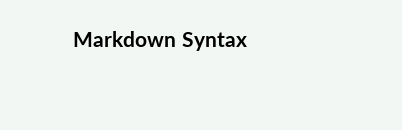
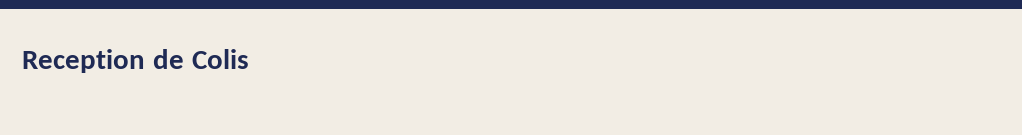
[73,31,247,51] Markdown Syntax -> [22,49,249,73] Reception de Colis

